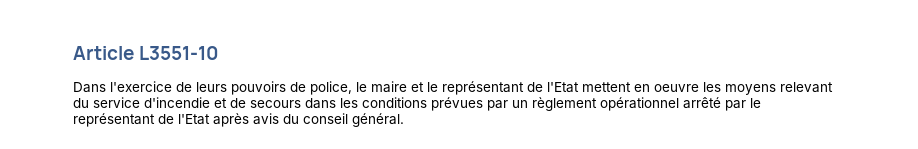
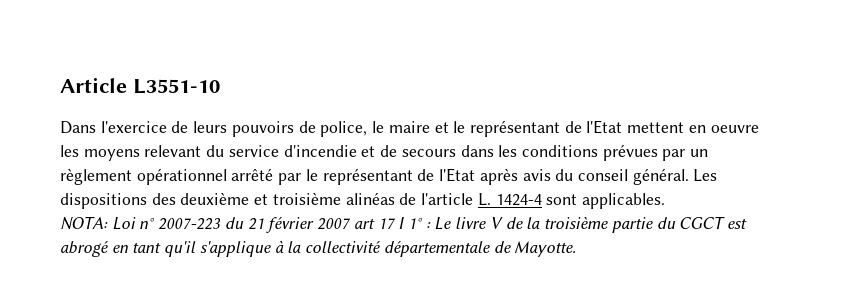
(404, 120) none -> [693,169,718,182] [60,192,665,209] [60,216,747,233] [60,240,577,257] Les dispositions des deuxième et troisième alinéas de l'article L. 1424-4 sont applicables. // NOTA: Loi n° 2007-223 du 21 février 2007 art 17 I 1° : Le livre V de la troisième partie du CGCT est abrogé en tant qu'il s'applique à la collectivité départementale de Mayotte.

